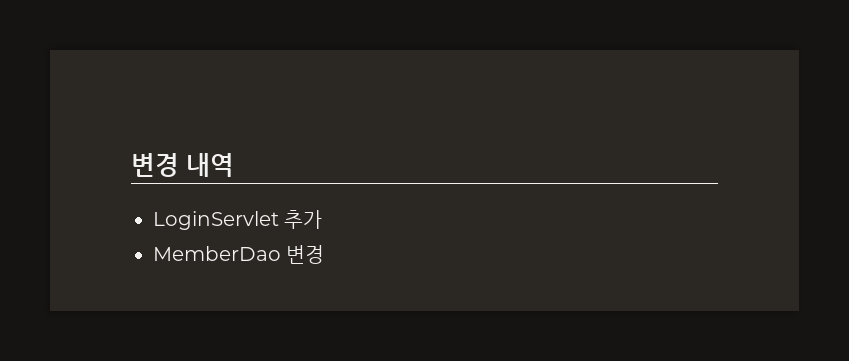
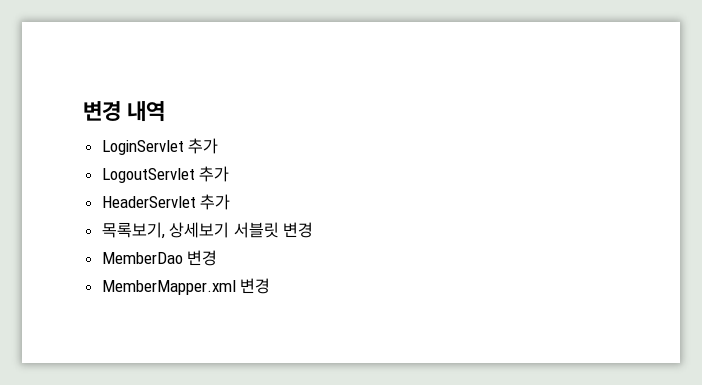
(323, 219) none -> [101,166,230,183] [101,194,231,210] [101,222,314,239] // LogoutServlet 추가 // HeaderServlet 추가 // 목록보기, 상세보기 서블릿 변경
(325, 254) none -> [101,278,271,295] // MemberMapper.xml 변경

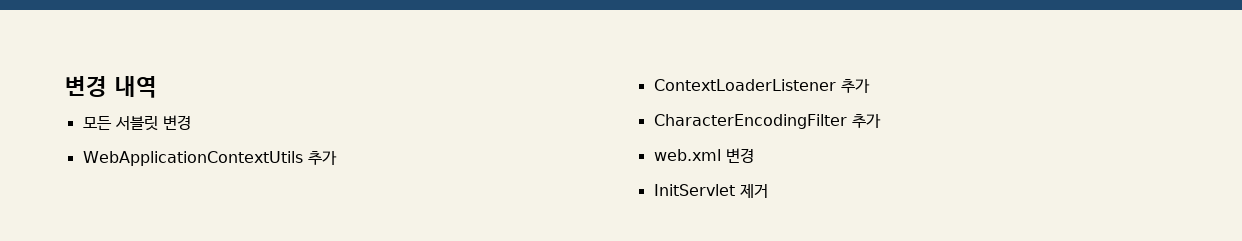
[101,138,219,155] [101,166,230,183] [101,194,231,210] [101,222,314,239] [101,250,218,266] [101,278,271,295] LoginServlet 추가 // LogoutServlet 추가 // HeaderServlet 추가 // 목록보기, 상세보기 서블릿 변경 // MemberDao 변경 // MemberMapper.xml 변경 -> [82,115,191,131] [82,151,337,166] [653,79,870,93] [653,114,881,129] [653,148,754,163] [653,184,768,198] 모든 서블릿 변경 // WebApplicationContextUtils 추가 // ContextLoaderListener 추가 // CharacterEncodingFilter 추가 // web.xml 변경 // InitServlet 제거

